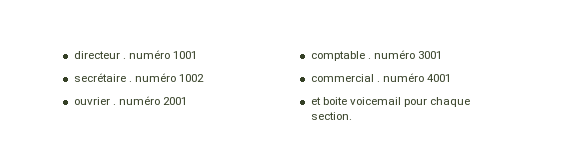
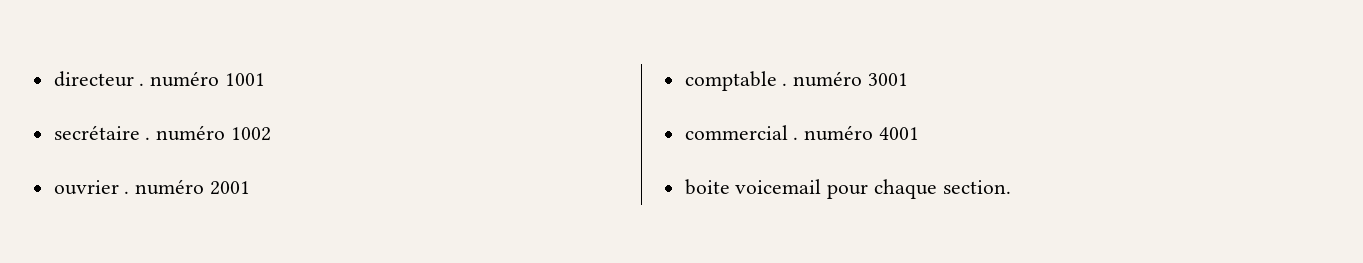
[310,97,321,105] et -> (920, 133) none

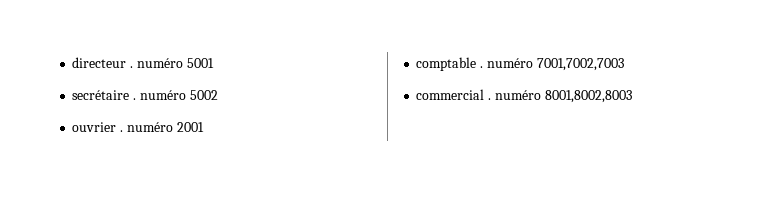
[225,73,266,86] 1001 -> [186,58,214,68] 5001
[231,127,272,141] 1002 -> [189,90,218,100] 5002
[868,73,909,86] 3001 -> [536,58,624,71] 7001,7002,7003
[879,127,920,140] [684,179,1011,199] 4001 // boite voicemail pour chaque section. -> [544,90,632,103] 8001,8002,8003

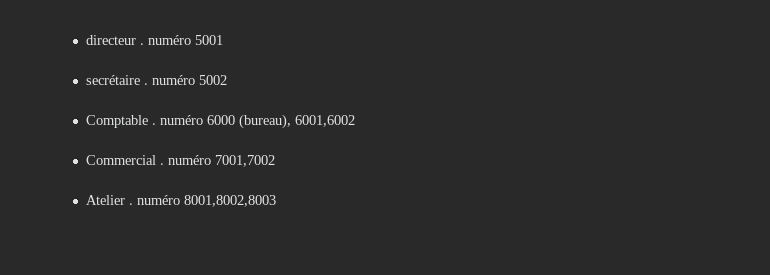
[72,122,204,132] [416,57,624,71] [416,89,485,100] ouvrier . numéro 2001 // comptable . numéro 7001,7002,7003 // commercial -> [85,114,355,129] [85,155,275,167] [85,195,125,205] Comptable . numéro 6000 (bureau), 6001,6002 // Commercial . numéro 7001,7002 // Atelier

